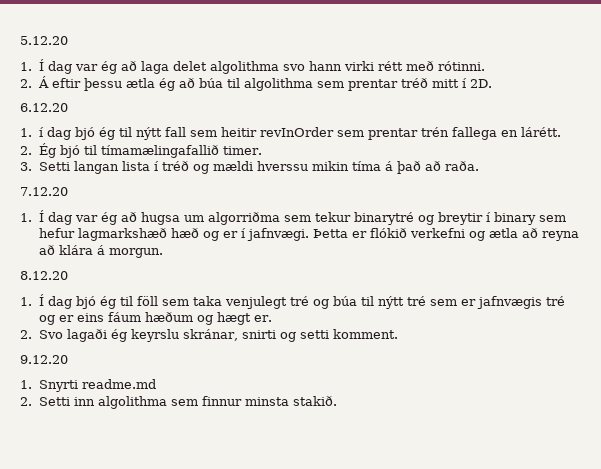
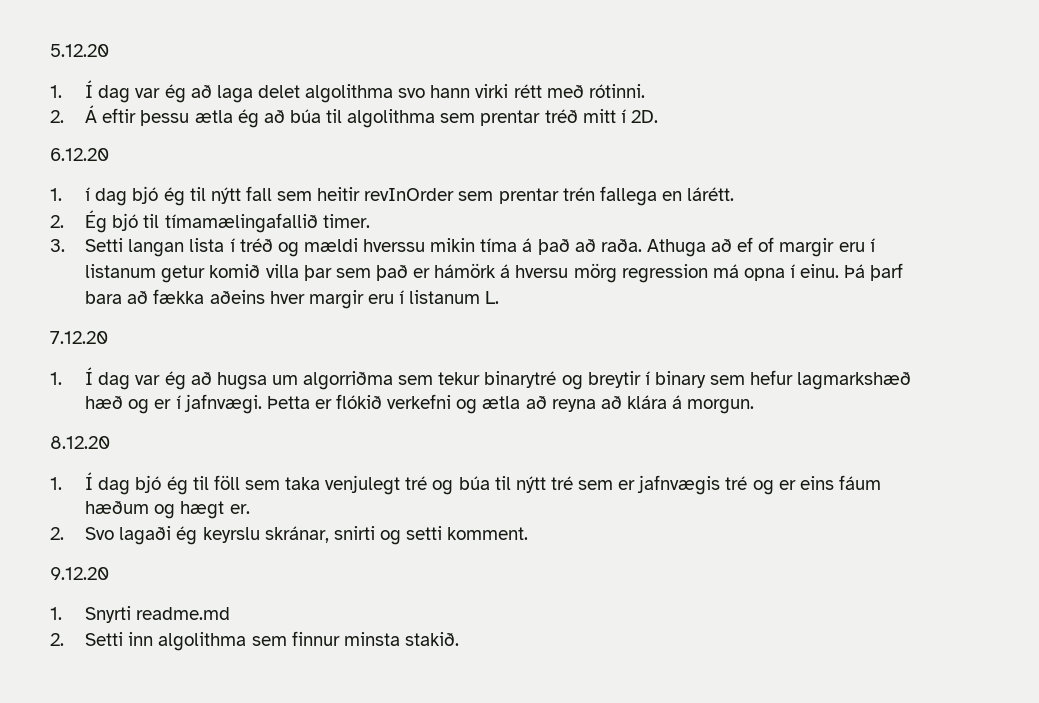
(479, 166) none -> [646,237,875,257] [85,263,904,283] [85,289,500,309] Athuga að ef of margir eru í listanum getur komið villa þar sem það er hámörk á hversu mörg regression má opna í einu. Þá þarf bara að fækka aðeins hver margir eru í listanum L.

